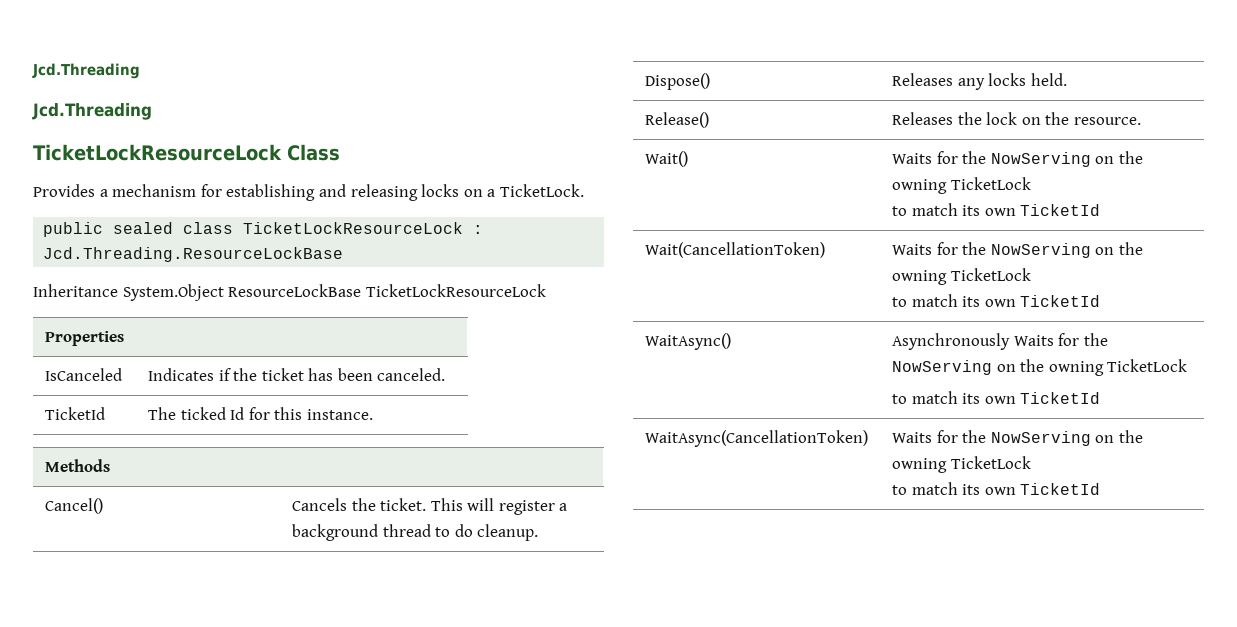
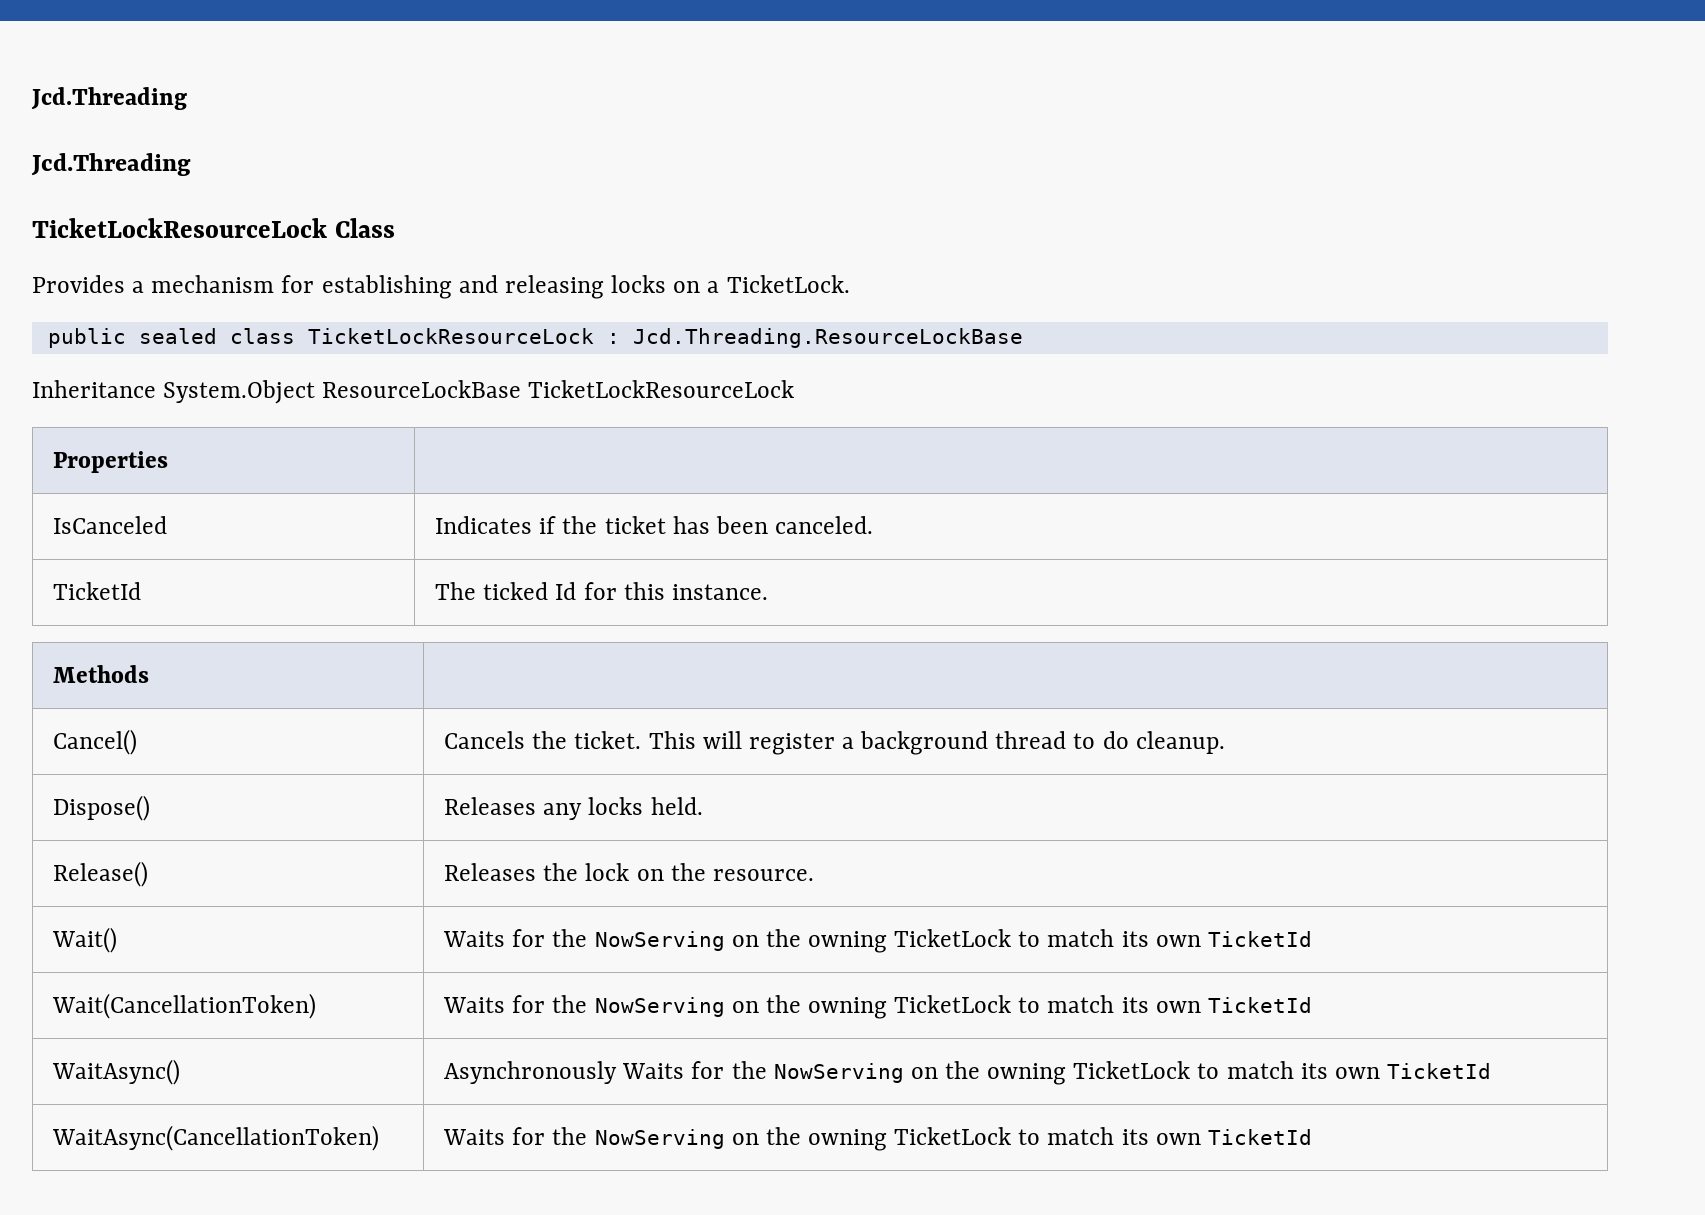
(1031, 183) // -> (1012, 938) none
(1031, 274) // -> (1012, 1004) none
(1188, 365) // -> (1191, 1070) none
(1031, 462) // -> (1012, 1136) none

